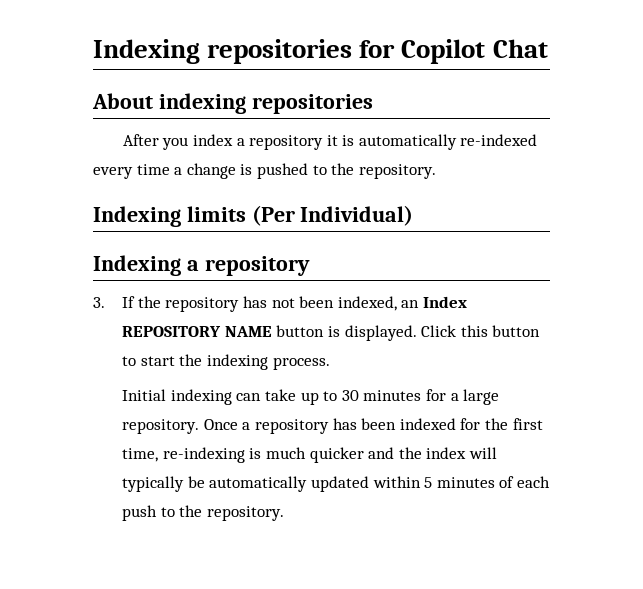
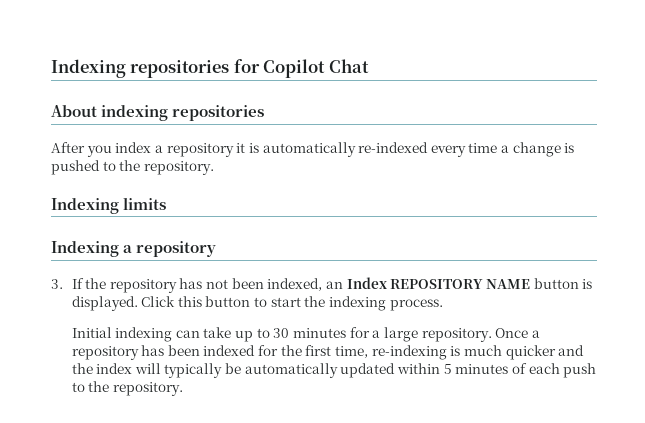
[251,205,414,226] (Per Individual) -> (167, 203) none

